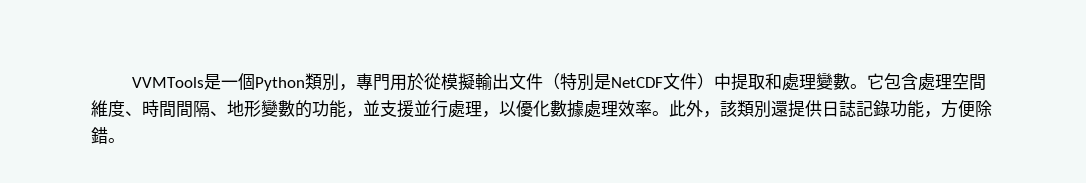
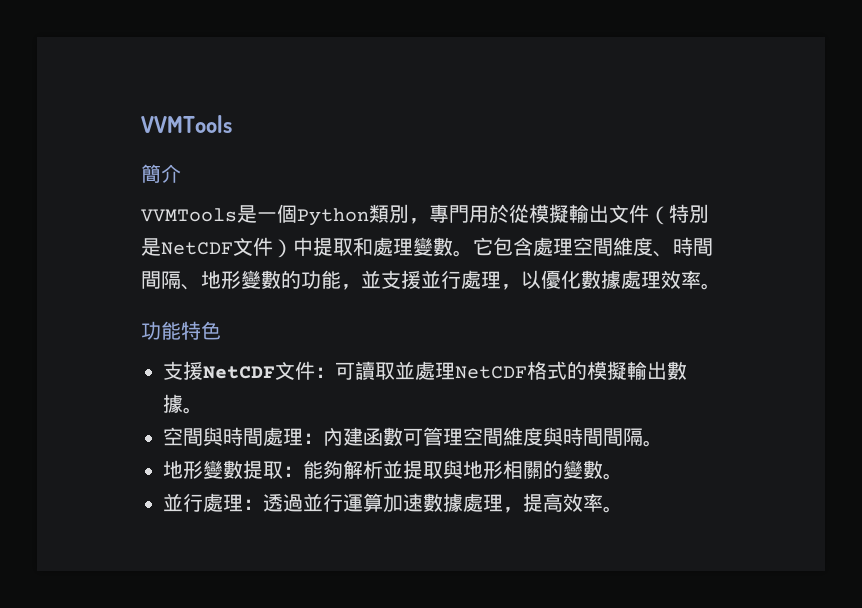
[131,77,204,88] VVMTools -> [141,115,232,133] [141,164,181,183] [141,208,237,222] VVMTools // 簡介 // VVMTools
[669,100,992,118] [91,127,108,144] 此外，該類別還提供日誌記錄功能，方便除錯 -> [141,321,221,340] [163,361,687,380] [163,394,203,414] [163,427,663,447] [163,460,623,480] [163,493,603,513] // 功能特色 // 支援NetCDF文件：可讀取並處理NetCDF格式的模擬輸出數據。 // 空間與時間處理：內建函數可管理空間維度與時間間隔。 // 地形變數提取：能夠解析並提取與地形相關的變數。 // 並行處理：透過並行運算加速數據處理，提高效率

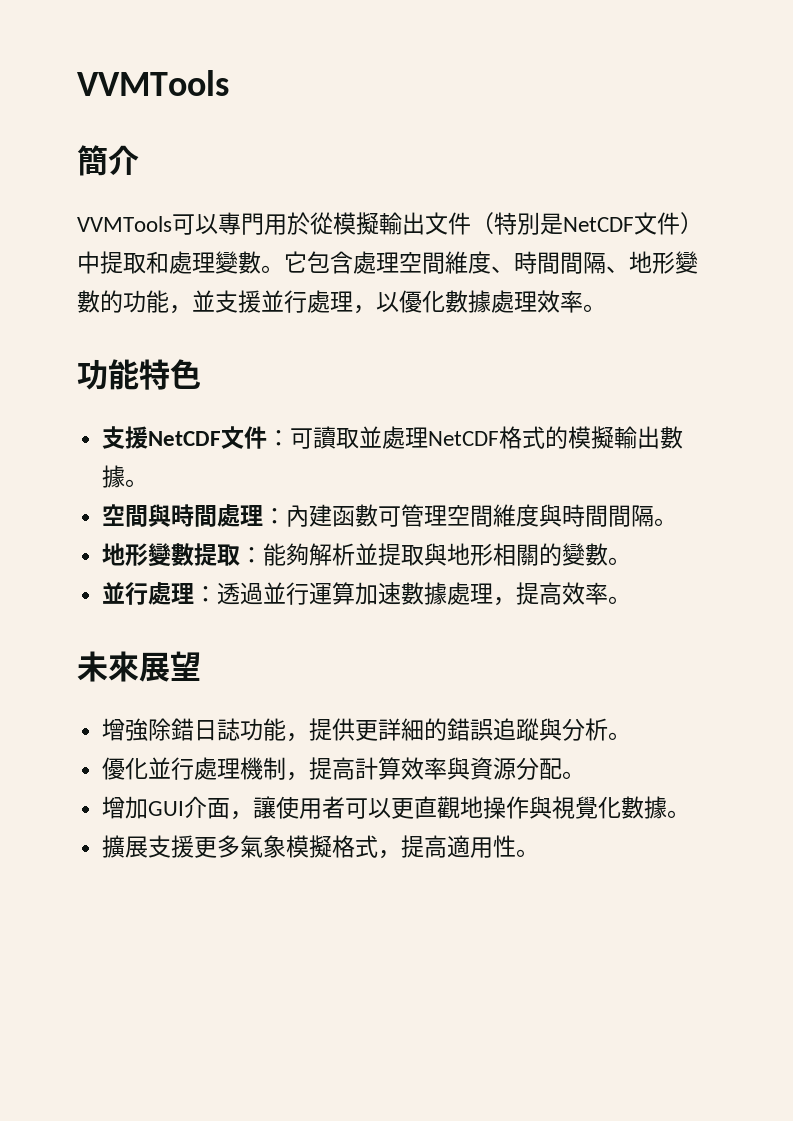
[237,204,429,226] 是一個Python類別， -> [172,214,218,235] 可以
(623, 509) none -> [77,651,201,682] [102,718,632,742] [102,757,586,781] [102,796,691,820] [102,835,540,859] // 未來展望 // 增強除錯日誌功能，提供更詳細的錯誤追蹤與分析。 // 優化並行處理機制，提高計算效率與資源分配。 // 增加GUI介面，讓使用者可以更直觀地操作與視覺化數據。 // 擴展支援更多氣象模擬格式，提高適用性。

